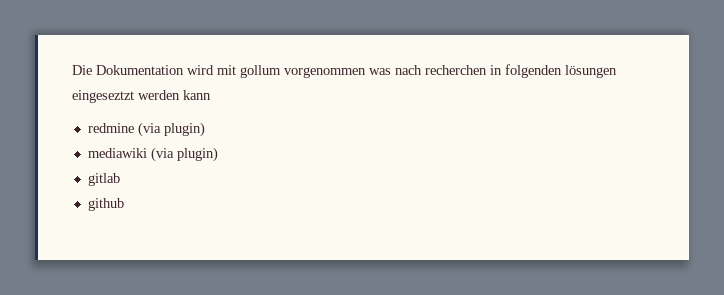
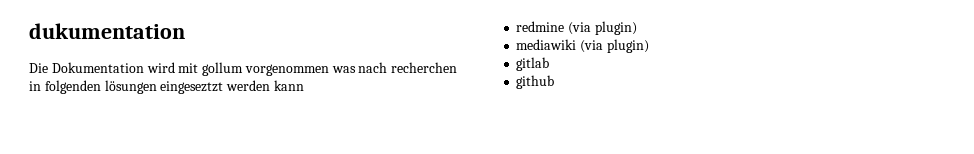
(72, 70) none -> [29,23,185,39] dukumentation //

